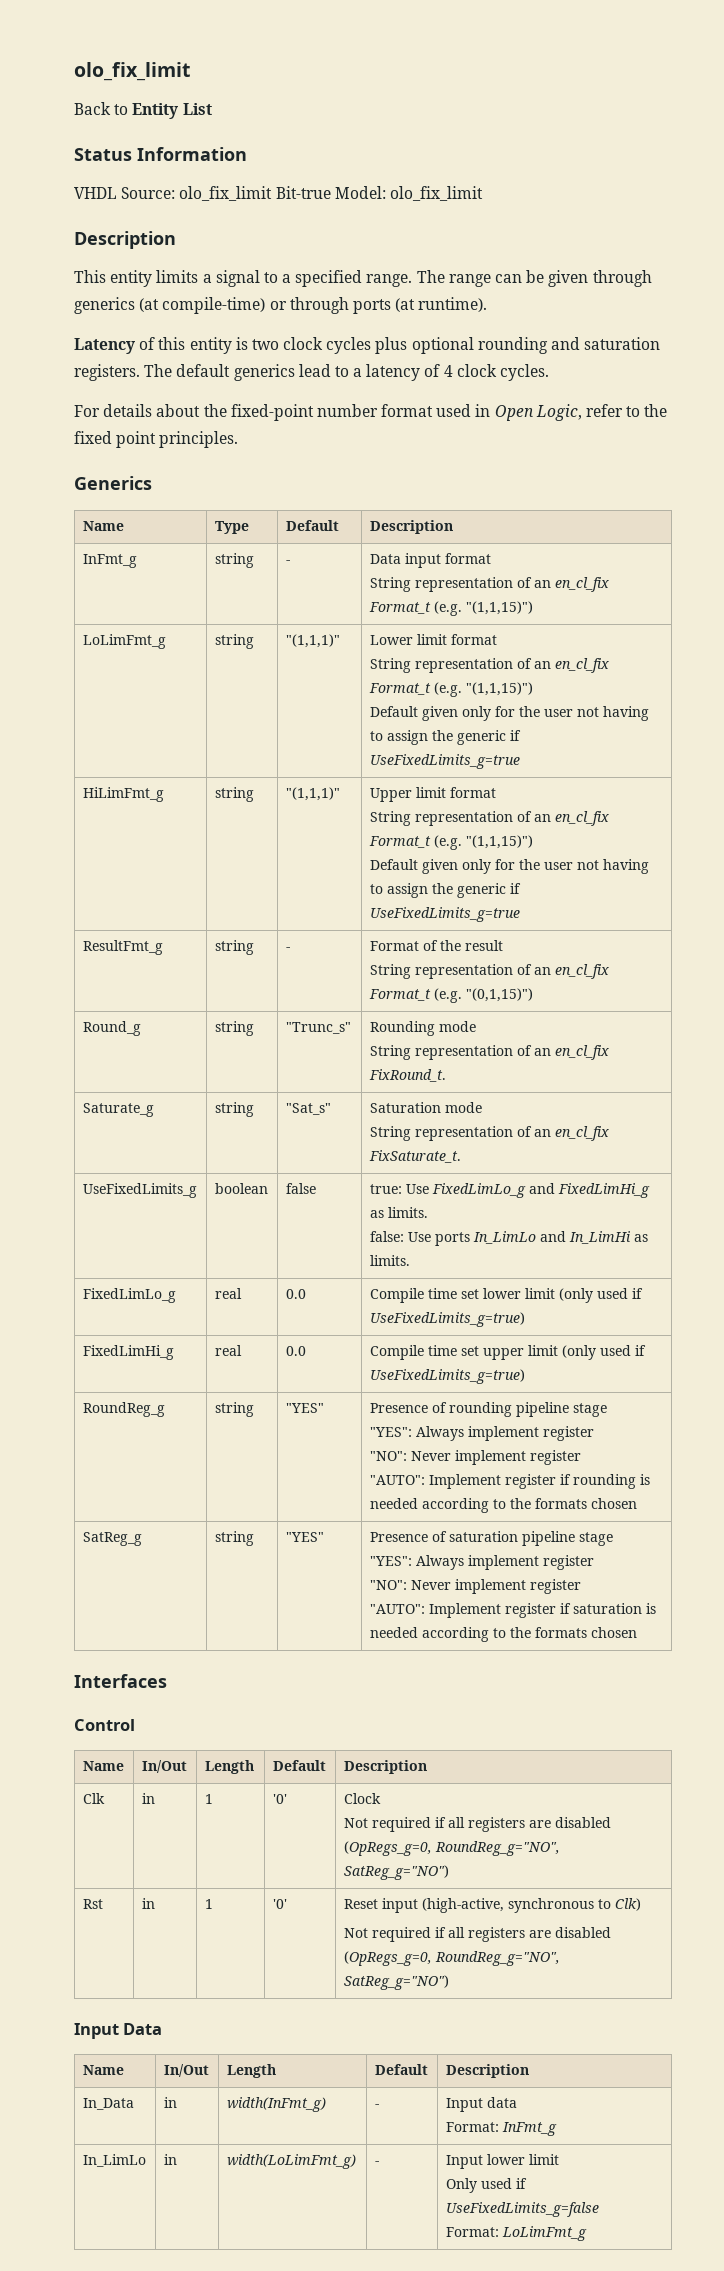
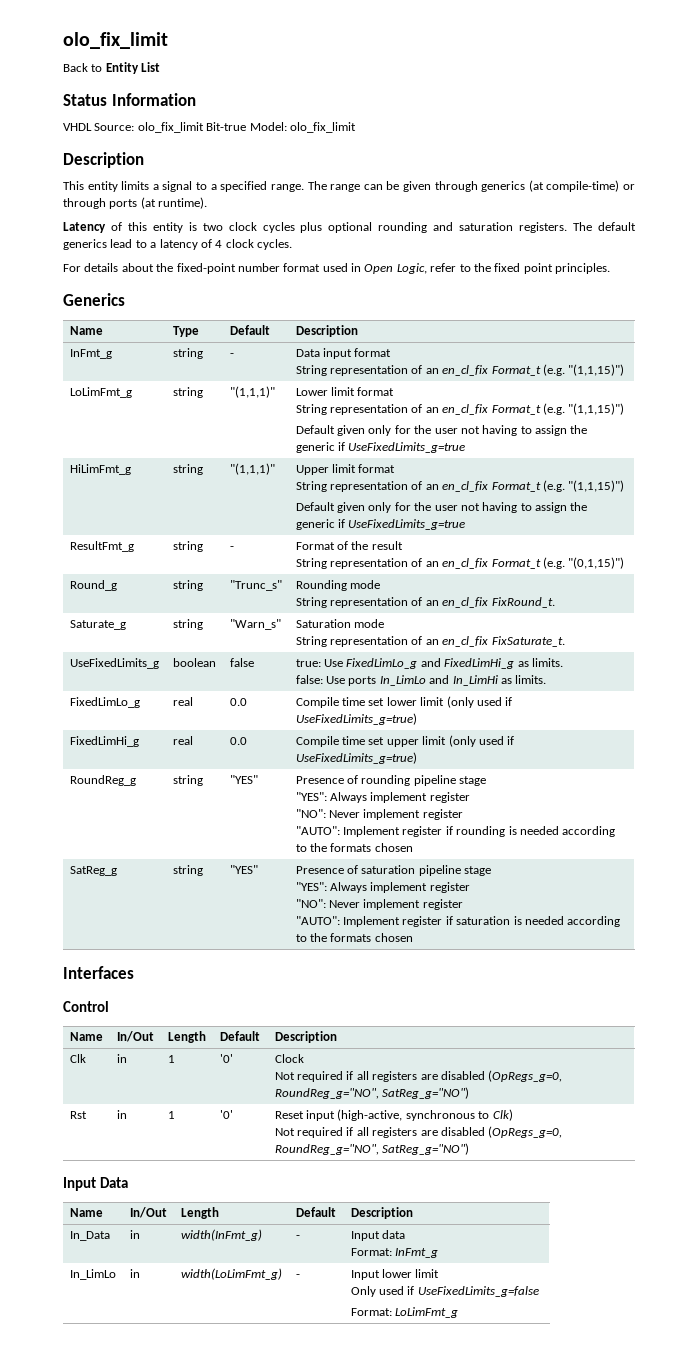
[285,1103,331,1115] "Sat_s" -> [229,619,281,630] "Warn_s"

